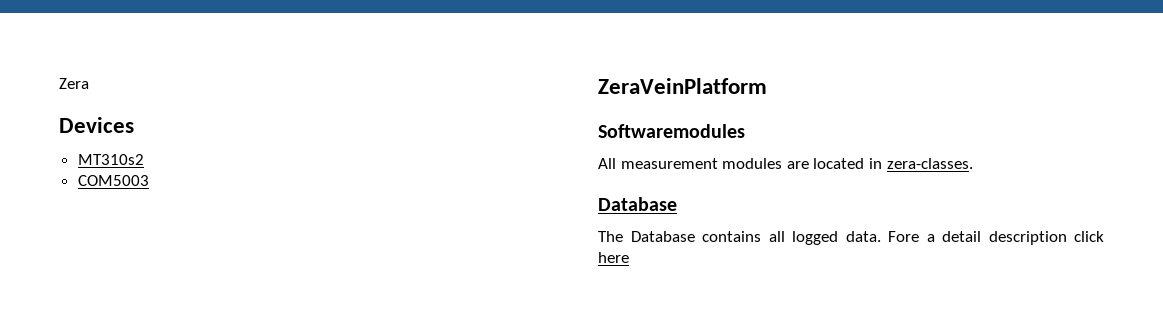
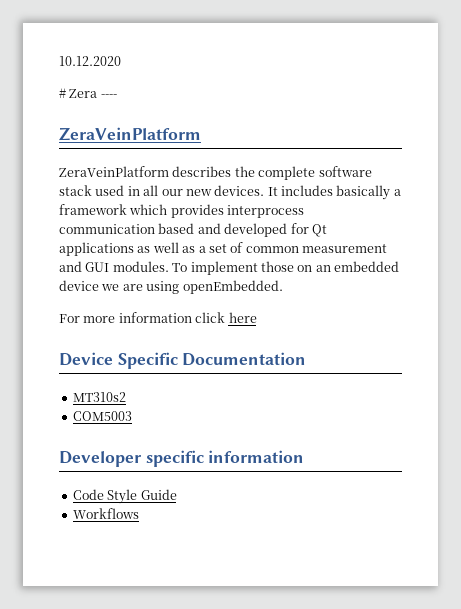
(59, 83) none -> [59,56,121,66] [59,88,66,98] 10.12.2020 // #
[59,117,134,133] [77,154,144,165] [77,175,149,186] [598,78,767,94] [598,124,745,138] [598,158,973,169] [598,197,677,211] [598,231,1104,245] [598,252,629,263] // Devices // MT310s2 // COM5003 // ZeraVeinPlatform // Softwaremodules // All measurement modules are located in zera-classes. // Database // The Database contains all logged data. Fore a detail description click here -> [100,94,117,98] [59,127,201,141] [59,166,372,180] [59,185,401,200] [59,204,305,218] [59,223,327,237] [59,242,387,256] [59,261,399,275] [59,280,283,294] [59,312,257,323] [59,352,307,369] [72,392,126,402] [72,411,132,421] [59,450,305,467] [72,489,177,504] [72,508,139,519] ---- // ZeraVeinPlatform // ZeraVeinPlatform describes the complete software stack used in all our new devices. It includes basically a framework which provides interprocess communication based and developed for Qt applications as well as a set of common measurement and GUI modules. To implement those on an embedded device we are using openEmbedded. // For more information click here // Device Specific Documentation // MT310s2 // COM5003 // Developer specific information // Code Style Guide // Workflows

